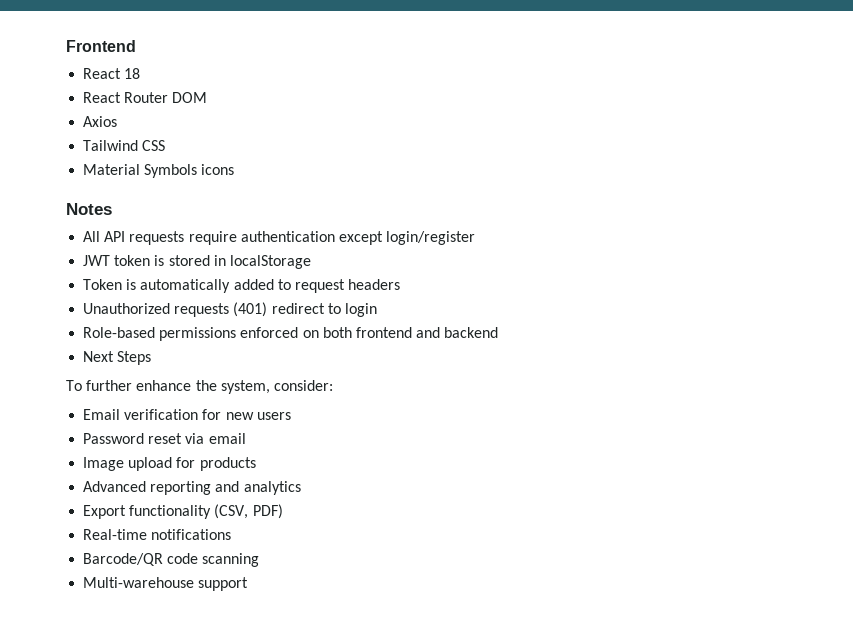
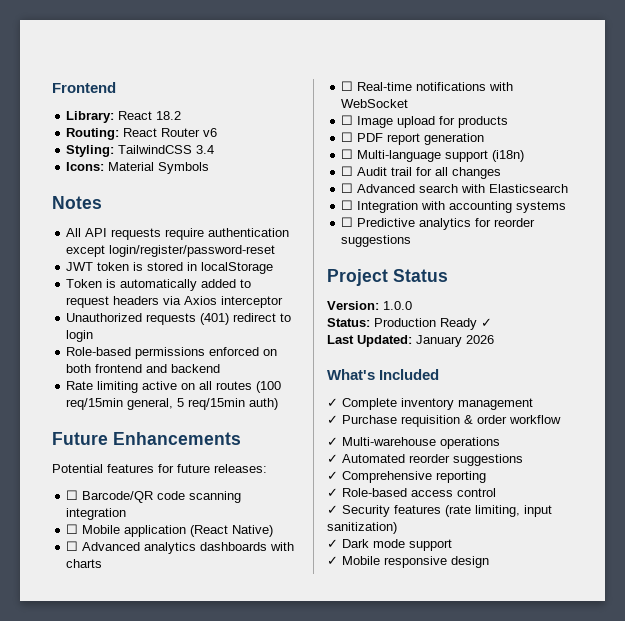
[83,68,141,79] [83,92,208,103] [83,116,118,127] [83,140,166,151] React 18 // React Router DOM // Axios // Tailwind CSS // -> [66,111,182,123] [66,128,218,140] [66,145,215,157] [66,162,105,171] Library: React 18.2 // Routing: React Router v6 // Styling: TailwindCSS 3.4 // Icons:
[201,164,235,175] icons -> (210, 168) none
[386,231,476,245] login/register -> [109,245,276,257] login/register/password-reset
(401, 284) none -> [163,296,284,308] via Axios interceptor
[83,351,152,365] [66,380,333,394] [83,409,291,420] [83,433,246,444] [83,457,256,471] [83,481,301,495] [83,504,283,519] [83,529,232,540] [83,553,260,567] [83,577,249,591] Next Steps // To further enhance the system, consider: // Email verification for new users // Password reset via email // Image upload for products // Advanced reporting and analytics // Export functionality (CSV, PDF) // Real-time notifications // Barcode/QR code scanning // Multi-warehouse support -> [66,381,282,393] [66,398,279,410] [52,432,241,445] [52,464,267,473] [66,490,242,503] [66,508,127,520] [66,524,274,537] [66,541,295,554] [66,559,103,568] [341,81,514,91] [341,99,409,108] [341,115,509,128] [341,132,485,145] [341,149,525,162] [341,166,502,179] [341,183,569,193] [341,200,567,213] [341,217,536,230] [341,235,412,247] [327,269,448,286] [327,301,412,310] [327,318,492,330] [327,335,494,347] [327,369,440,380] [327,398,533,410] [327,415,561,427] [327,437,500,449] [327,454,523,466] [327,471,486,483] [327,488,496,497] [327,505,552,517] [327,522,397,534] [327,539,452,551] [327,556,489,568] Rate limiting active on all routes (100 req/15min general, 5 req/15min auth) // Future Enhancements // Potential features for future releases: // ☐ Barcode/QR code scanning integration // ☐ Mobile application (React Native) // ☐ Advanced analytics dashboards with charts // ☐ Real-time notifications with WebSocket // ☐ Image upload for products // ☐ PDF report generation // ☐ Multi-language support (i18n) // ☐ Audit trail for all changes // ☐ Advanced search with Elasticsearch // ☐ Integration with accounting systems // ☐ Predictive analytics for reorder suggestions // Project Status // Version: 1.0.0 // Status: Production Ready ✓ // Last Updated: January 2026 // What's Included // ✓ Complete inventory management // ✓ Purchase requisition & order workflow // ✓ Multi-warehouse operations // ✓ Automated reorder suggestions // ✓ Comprehensive reporting // ✓ Role-based access control // ✓ Security features (rate limiting, input sanitization) // ✓ Dark mode support // ✓ Mobile responsive design

